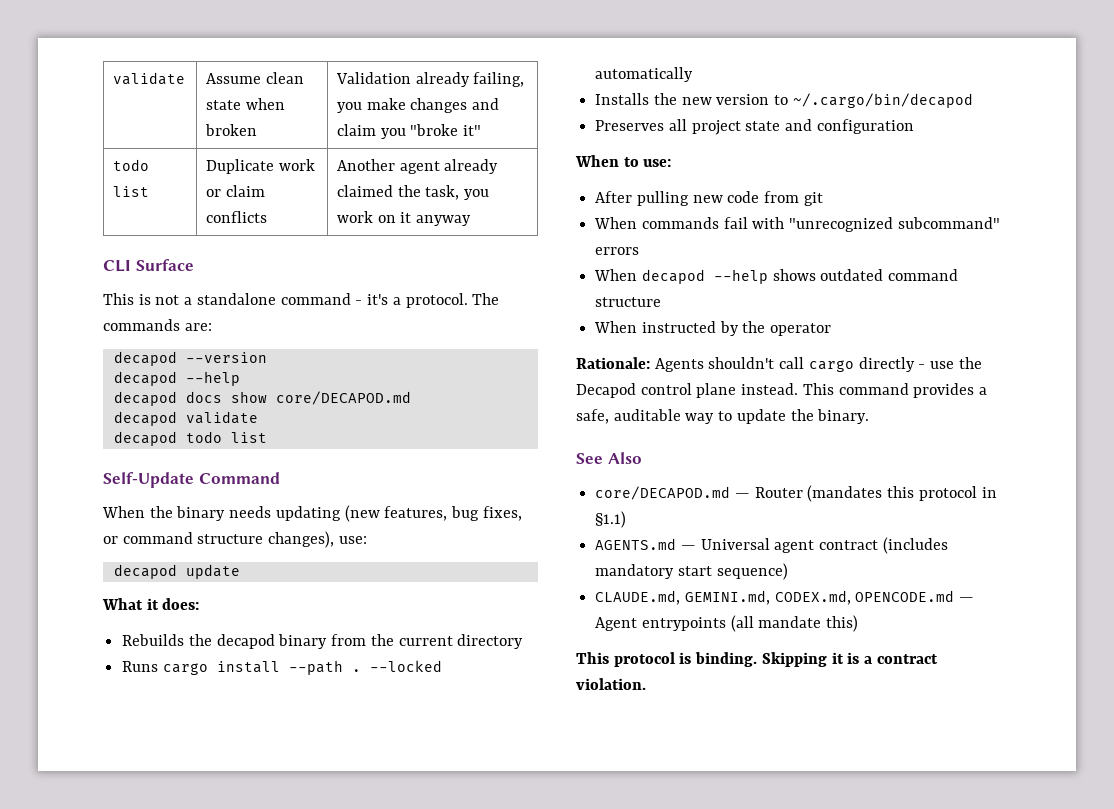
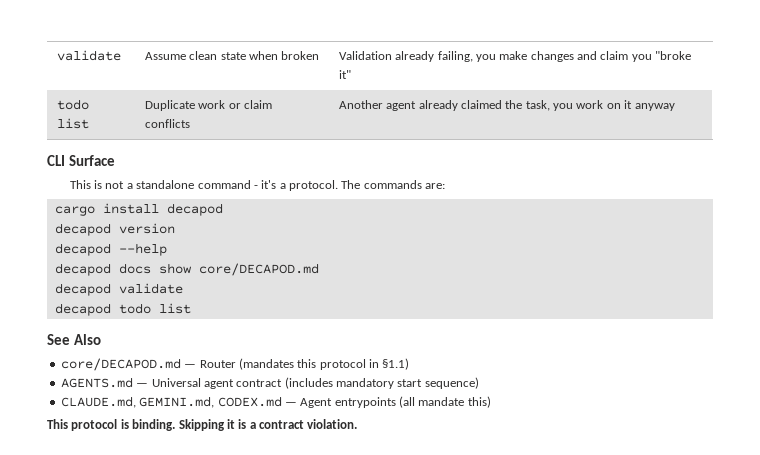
[113,351,267,366] decapod --version -> [54,203,223,216] [54,223,175,236] cargo install decapod // decapod version
[103,472,280,488] [102,505,522,522] [103,531,367,548] [113,564,240,579] [102,598,200,610] [122,634,524,649] [122,660,442,675] [595,67,694,82] [595,93,973,108] [595,119,914,135] [575,155,672,167] [595,191,823,206] [594,217,1000,232] [595,247,640,255] [594,269,959,284] [595,297,662,307] [594,321,832,336] [576,357,982,372] [576,383,988,398] [576,409,870,424] // Self-Update Command // When the binary needs updating (new features, bug fixes, or command structure changes), use: // decapod update // What it does: // Rebuilds the decapod binary from the current directory // Runs cargo install --path . --locked automatically // Installs the new version to ~/.cargo/bin/decapod // Preserves all project state and configuration // When to use: // After pulling new code from git // When commands fail with "unrecognized subcommand" errors // When decapod --help shows outdated command structure // When instructed by the operator // Rationale: Agents shouldn't call cargo directly - use the Decapod control plane instead. This command provides a safe, auditable way to update the binary. -> (191, 308) none
[774,590,955,605] CODEX.md, OPENCODE.md -> [217,396,282,407] CODEX.md

